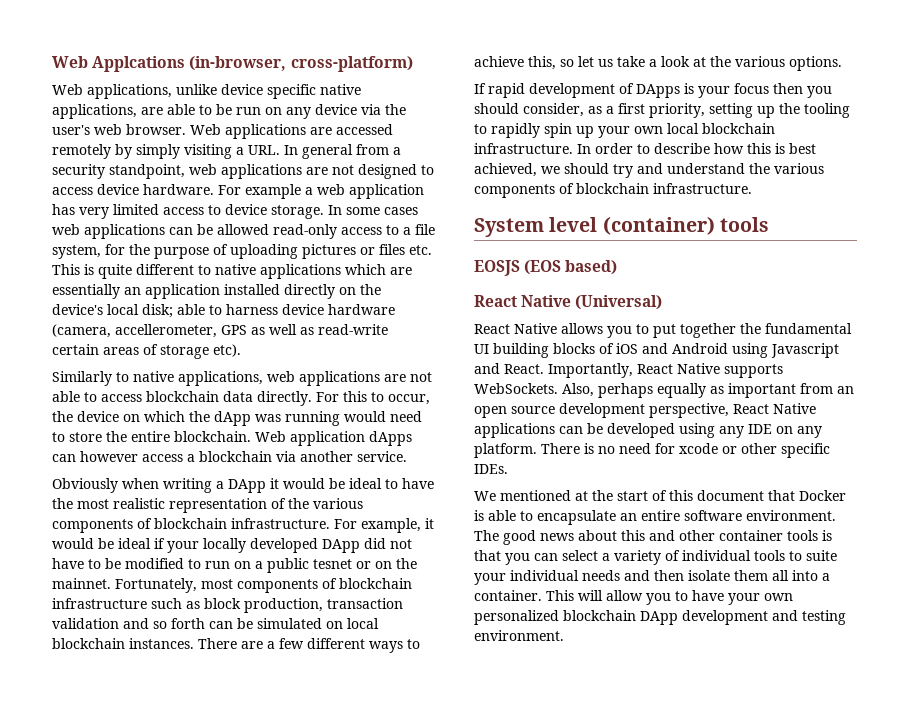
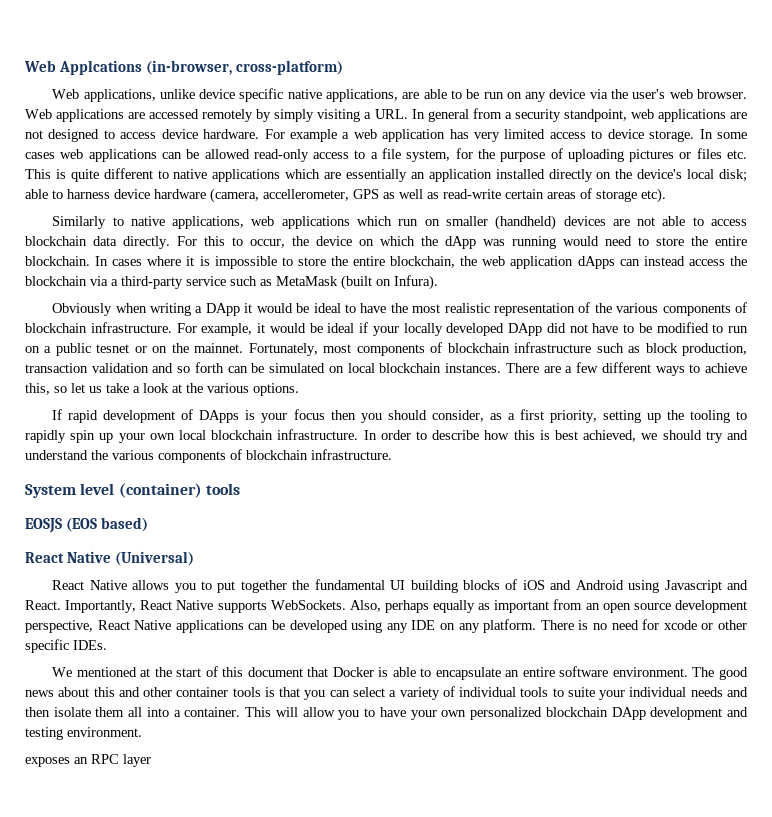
(380, 378) none -> [357,215,606,230] which run on smaller (handheld) devices
[255,431,412,446] [52,451,407,462] Web application dApps can however access a blockchain via another service. -> [95,256,747,269] [25,275,438,290] In cases where it is impossible to store the entire blockchain, the web application dApps can instead access the blockchain via a third-party service such as MetaMask (built on Infura).
(564, 635) none -> [25,754,151,767] // exposes an RPC layer

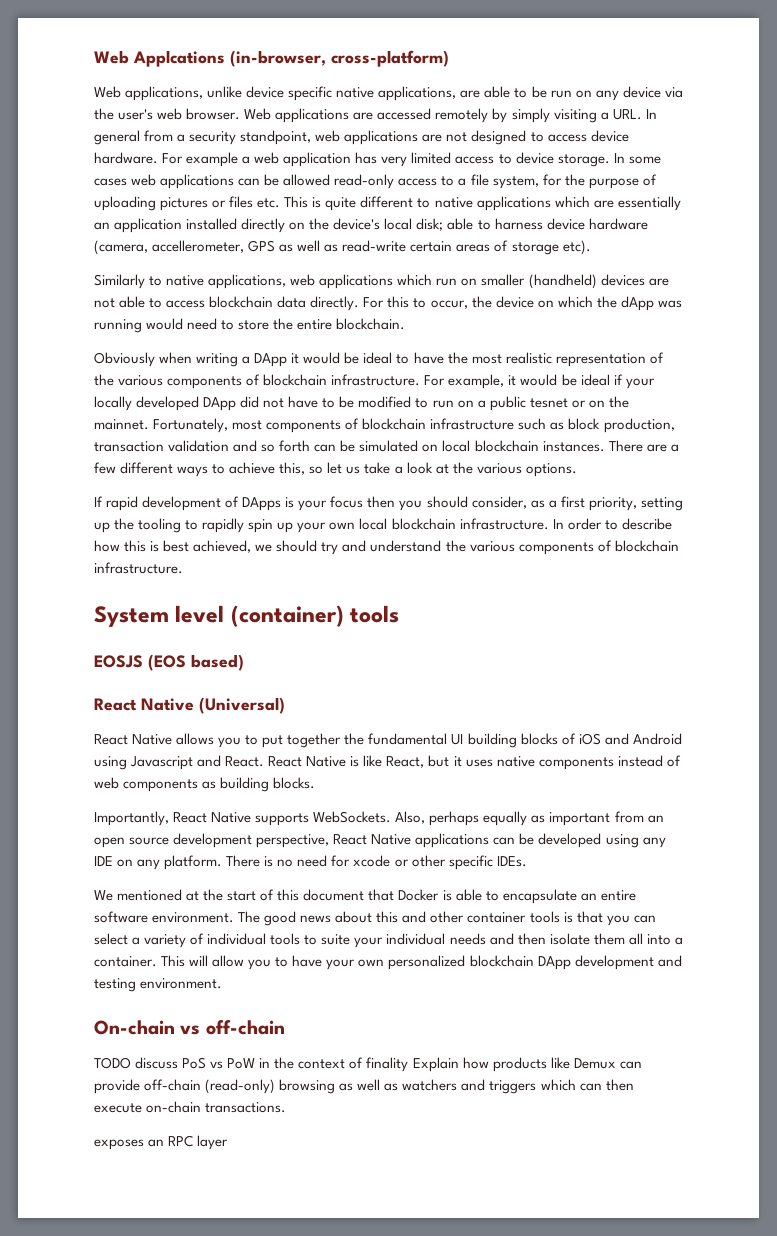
[95,256,747,269] [25,275,438,290] In cases where it is impossible to store the entire blockchain, the web application dApps can instead access the blockchain via a third-party service such as MetaMask (built on Infura). -> (406, 324) none
(61, 605) none -> [268,755,681,770] [94,777,316,792] React Native is like React, but it uses native components instead of web components as building blocks. //
(142, 732) none -> [94,1020,285,1035] [94,1057,642,1072] [94,1079,634,1094] [94,1101,287,1113] // On-chain vs off-chain // TODO discuss PoS vs PoW in the context of finality Explain how products like Demux can provide off-chain (read-only) browsing as well as watchers and triggers which can then execute on-chain transactions.

